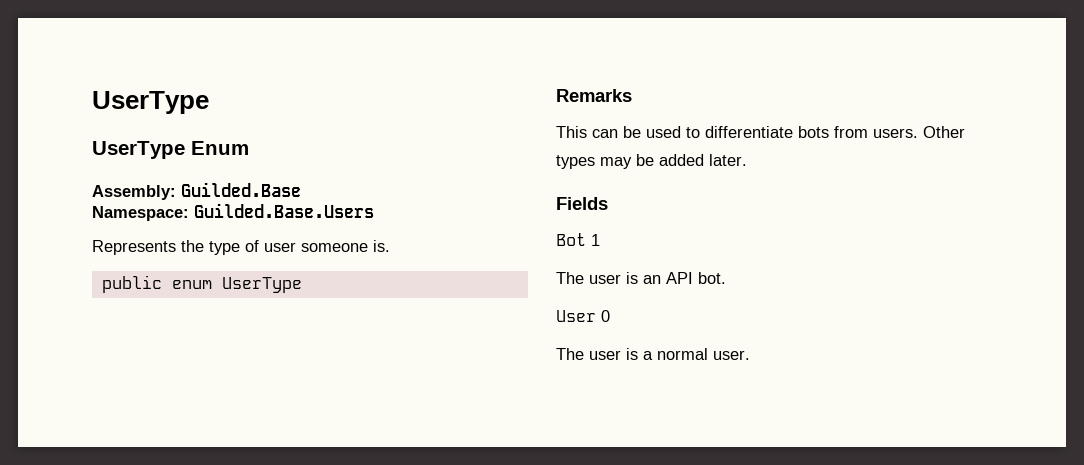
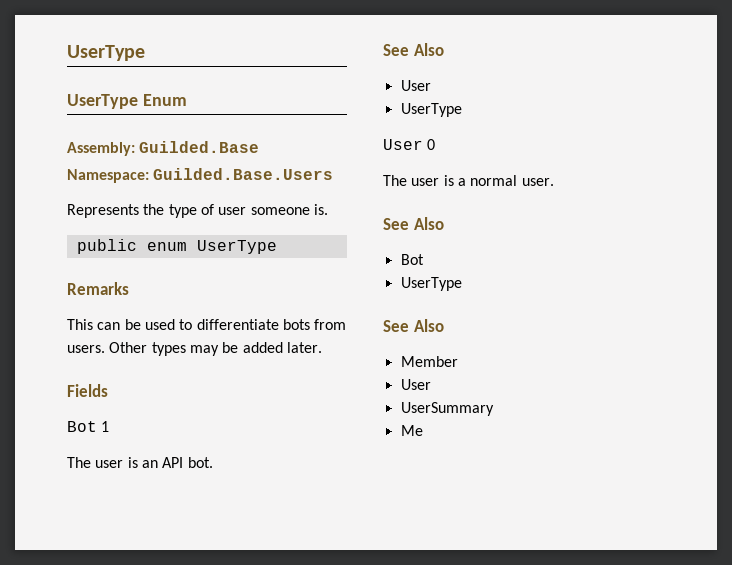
(726, 278) none -> [383,43,444,56] [400,80,431,91] [400,103,462,117] // See Also // User // UserType
(750, 355) none -> [383,217,444,230] [400,254,424,265] [400,277,462,291] [383,319,444,332] [400,356,458,367] [400,379,431,390] [400,402,494,416] [400,425,423,436] // See Also // Bot // UserType // See Also // Member // User // UserSummary // Me

